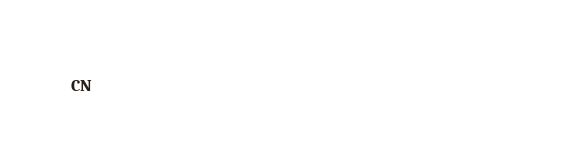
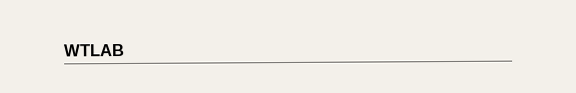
[71,80,92,91] CN -> [63,44,125,57] WTLAB

